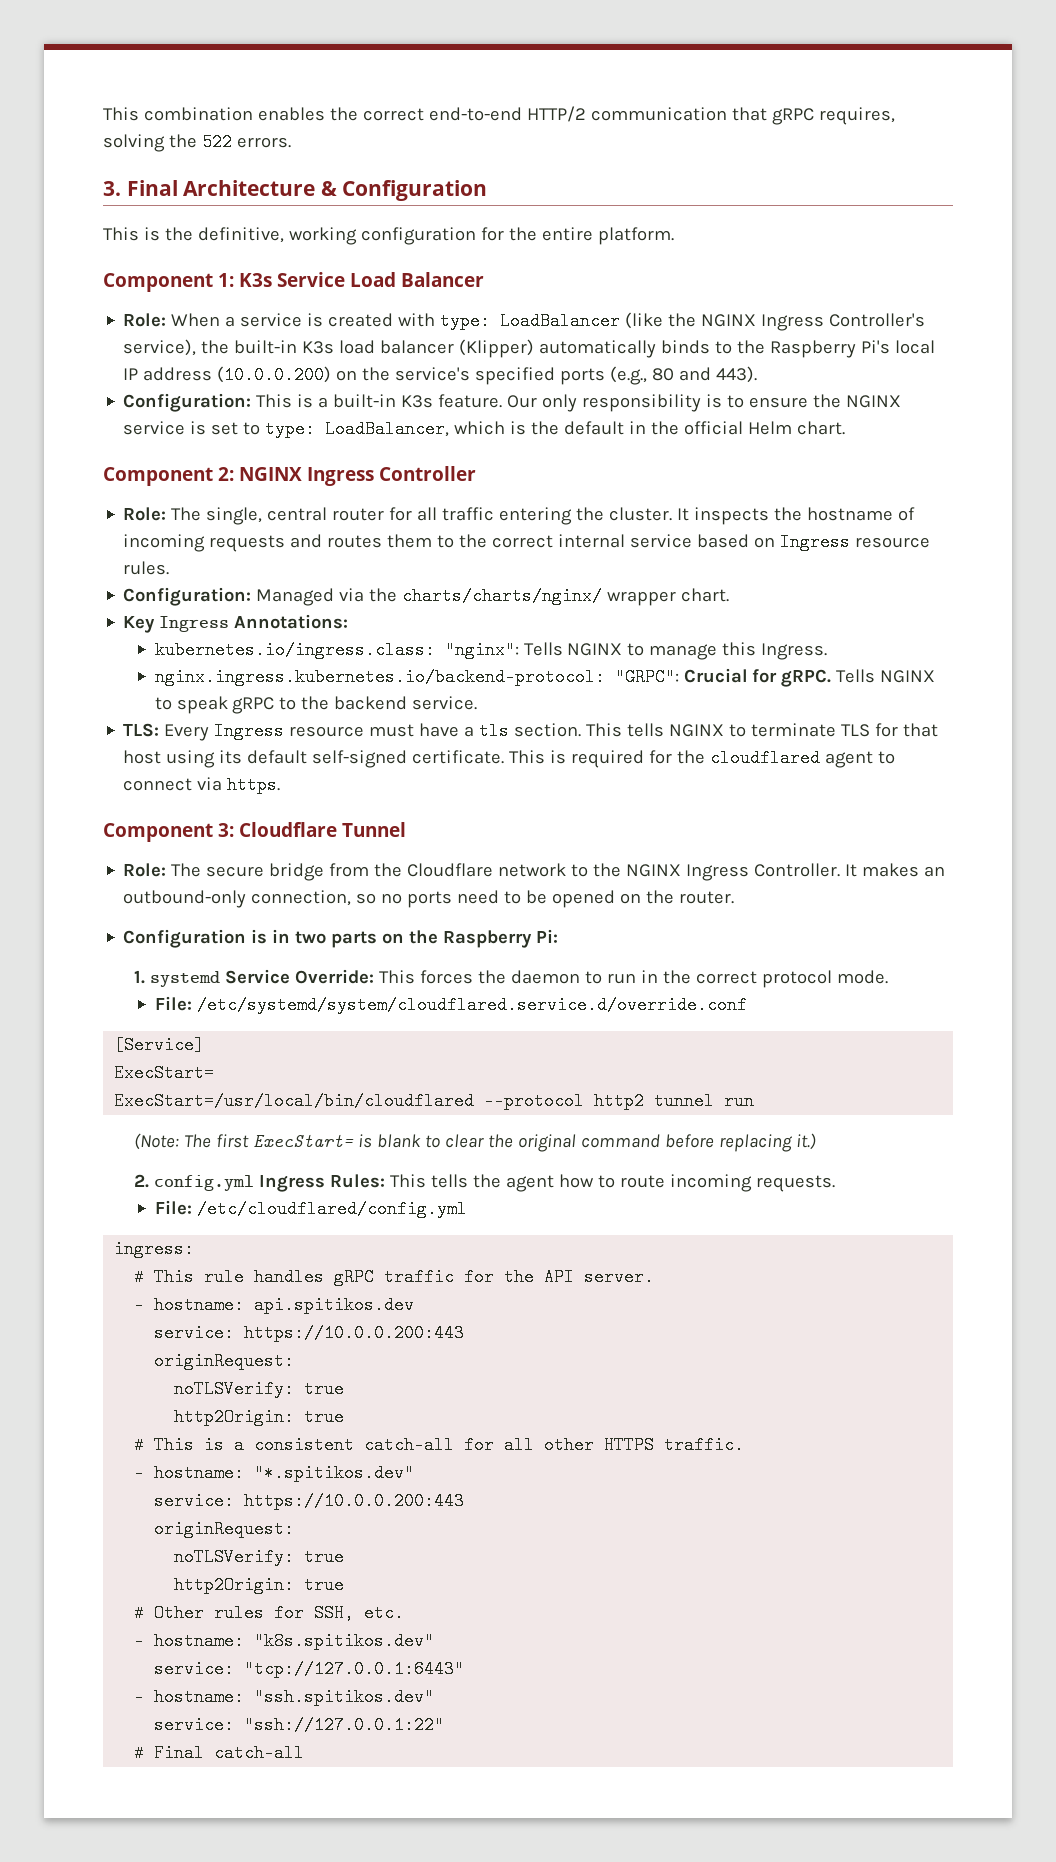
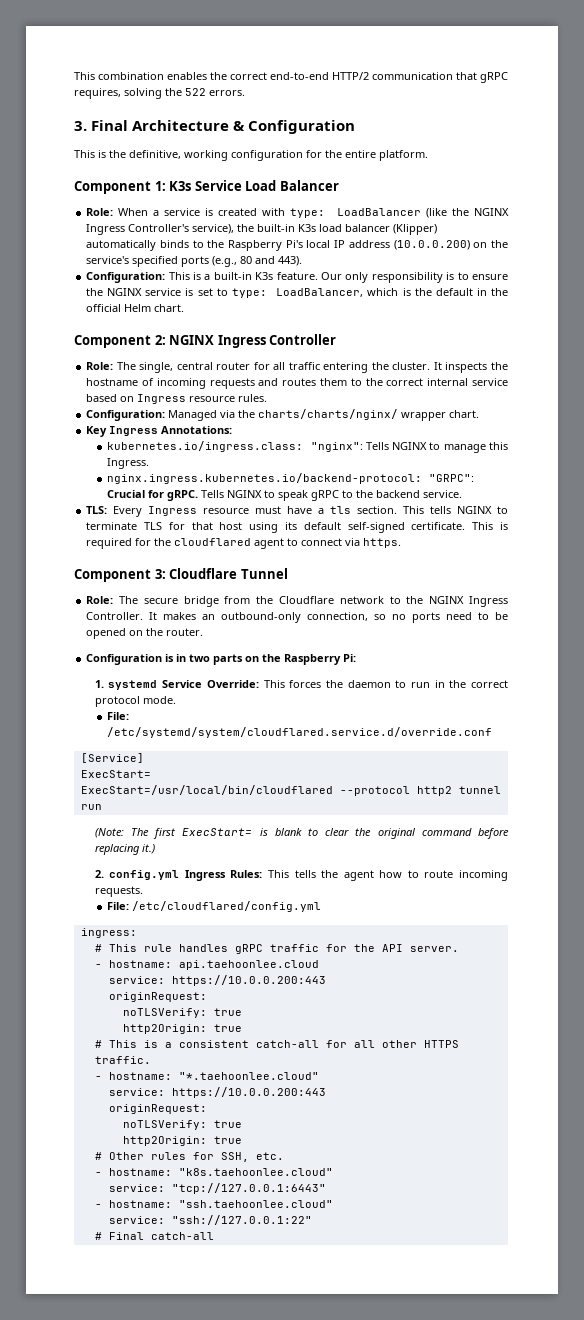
[254,1296,415,1314] api.spitikos.dev -> [178,960,319,970] api.taehoonlee.cloud
[254,1464,415,1482] "*.spitikos.dev" -> [178,1072,319,1080] "*.taehoonlee.cloud"
[254,1632,435,1650] "k8s.spitikos.dev" -> [178,1168,333,1176] "k8s.taehoonlee.cloud"
[254,1688,435,1706] "ssh.spitikos.dev" -> [178,1200,333,1208] "ssh.taehoonlee.cloud"

